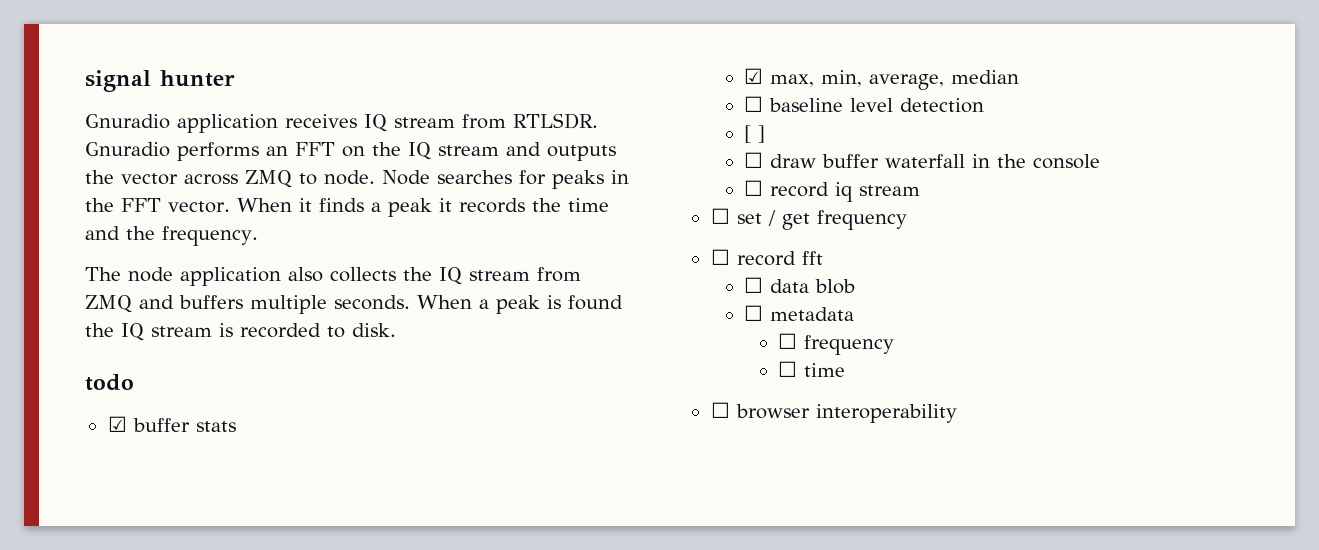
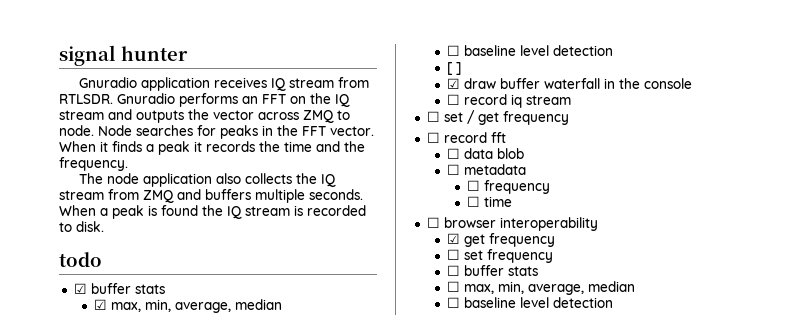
[744,152,764,168] ☐ -> [446,78,460,89] ☑
(957, 413) none -> [446,233,555,247] [446,249,553,263] [446,265,538,276] [446,281,635,295] [446,297,613,308] // ☑ get frequency // ☐ set frequency // ☐ buffer stats // ☐ max, min, average, median // ☐ baseline level detection

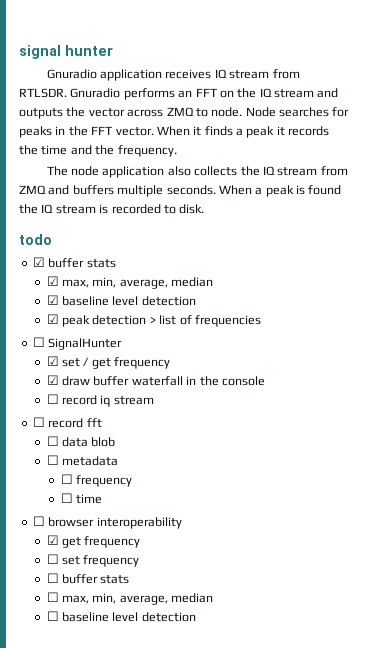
[446,45,460,56] ☐ -> [46,295,59,305] ☑
[446,62,461,75] [ ] -> [46,314,261,327] [32,337,123,350] [46,356,171,369] ☑ peak detection > list of frequencies // ☐ SignalHunter // ☑ set / get frequency
[426,110,569,125] // ☐ set / get frequency -> (154, 400) none

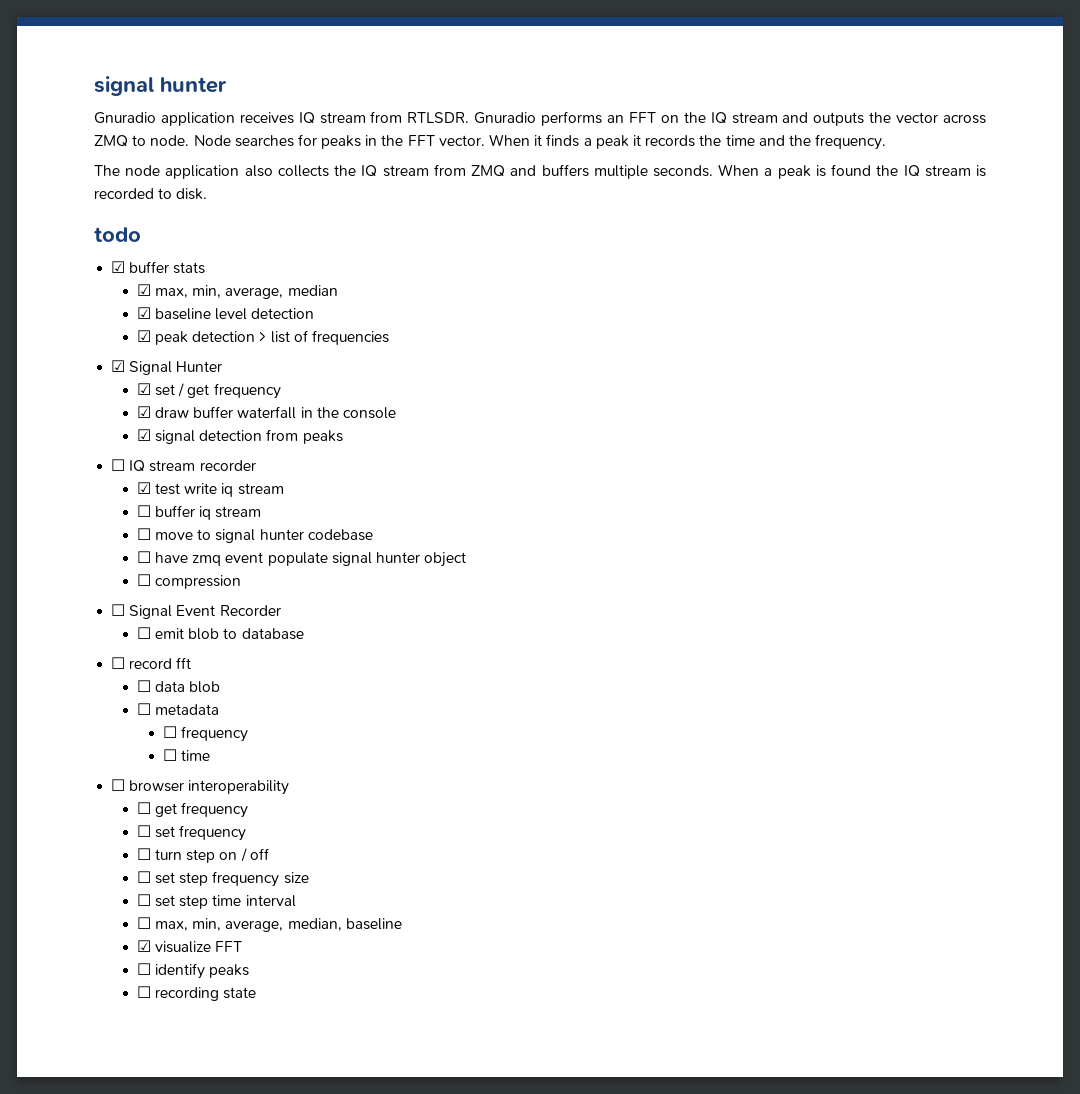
[32,337,123,350] ☐ SignalHunter -> [111,360,223,375] ☑ Signal Hunter
[46,394,154,407] ☐ record iq stream -> [136,429,343,444] [111,459,256,472] [136,482,284,497] [136,505,262,520] [136,528,373,543] [136,551,467,567] [136,574,242,589] [111,604,281,619] [136,627,304,640] ☑ signal detection from peaks // ☐ IQ stream recorder // ☑ test write iq stream // ☐ buffer iq stream // ☐ move to signal hunter codebase // ☐ have zmq event populate signal hunter object // ☐ compression // ☐ Signal Event Recorder // ☐ emit blob to database
[46,535,59,545] ☑ -> [136,802,151,814] ☐
[62,574,130,584] [46,592,214,605] [46,611,196,622] buffer stats // ☐ max, min, average, median // ☐ baseline level detection -> [155,848,269,863] [136,871,309,887] [136,894,296,909] [136,917,402,932] [136,940,243,953] [136,963,250,979] [136,986,257,1001] turn step on / off // ☐ set step frequency size // ☐ set step time interval // ☐ max, min, average, median, baseline // ☑ visualize FFT // ☐ identify peaks // ☐ recording state

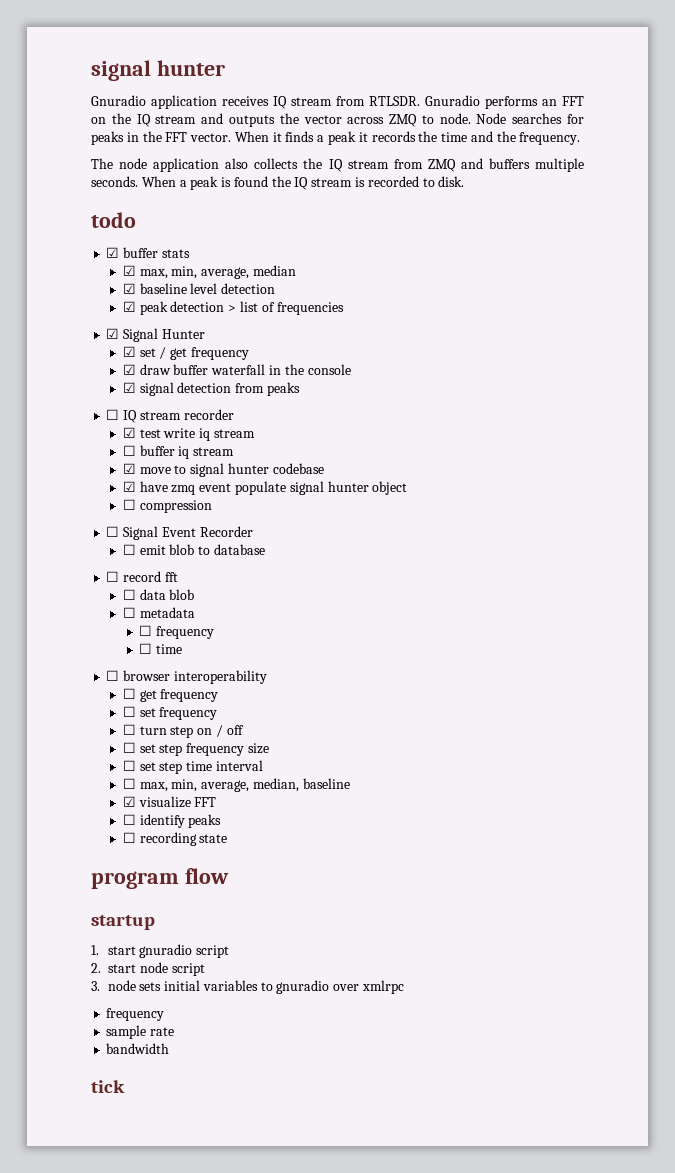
[136,528,151,540] ☐ -> [122,463,136,474] ☑
[136,551,151,563] ☐ -> [122,481,136,492] ☑
(257, 993) none -> [91,868,229,889] [91,915,155,930] [91,944,230,958] [91,962,205,976] [91,980,404,994] [106,1008,165,1021] [106,1025,175,1039] [106,1043,170,1054] [91,1080,125,1093] // program flow // startup // 1. start gnuradio script // 2. start node script // 3. node sets initial variables to gnuradio over xmlrpc // frequency // sample rate // bandwidth // tick

